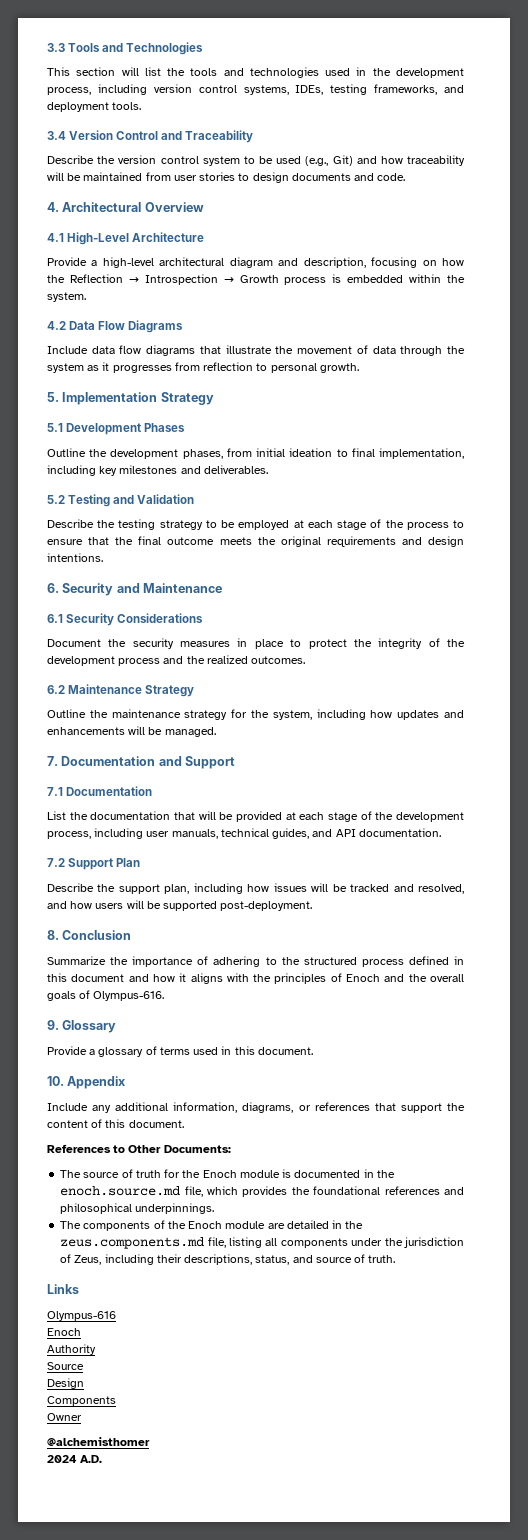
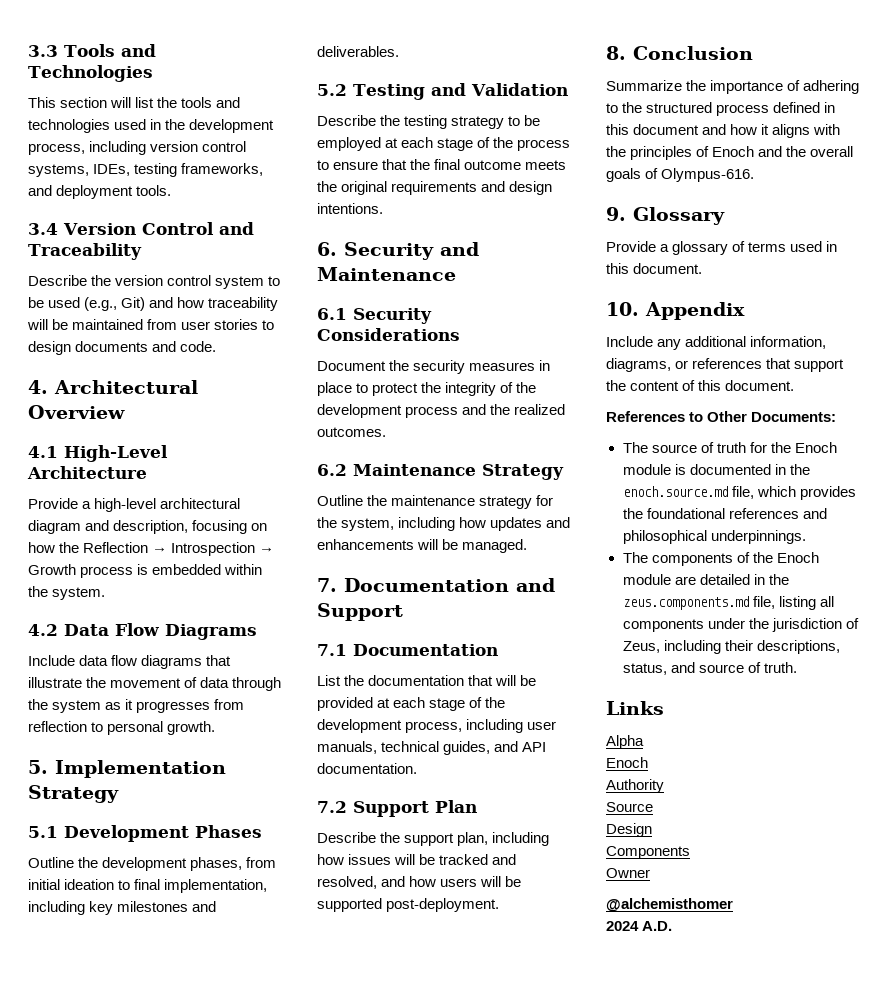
[47,1311,116,1321] Olympus-616 -> [606,735,644,749] Alpha

